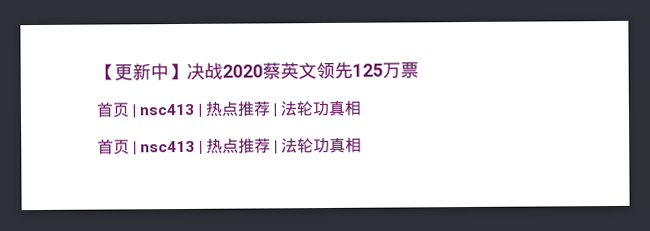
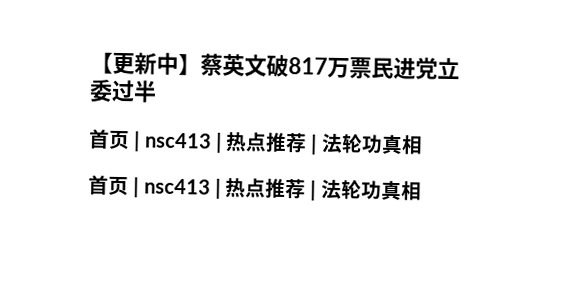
[186,61,419,80] 决战2020蔡英文领先125万票 -> [200,53,460,80] [89,79,157,103] 蔡英文破817万票民进党立委过半

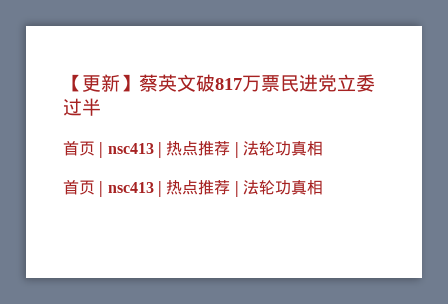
[156,52,179,76] 中 -> (120, 83) none

